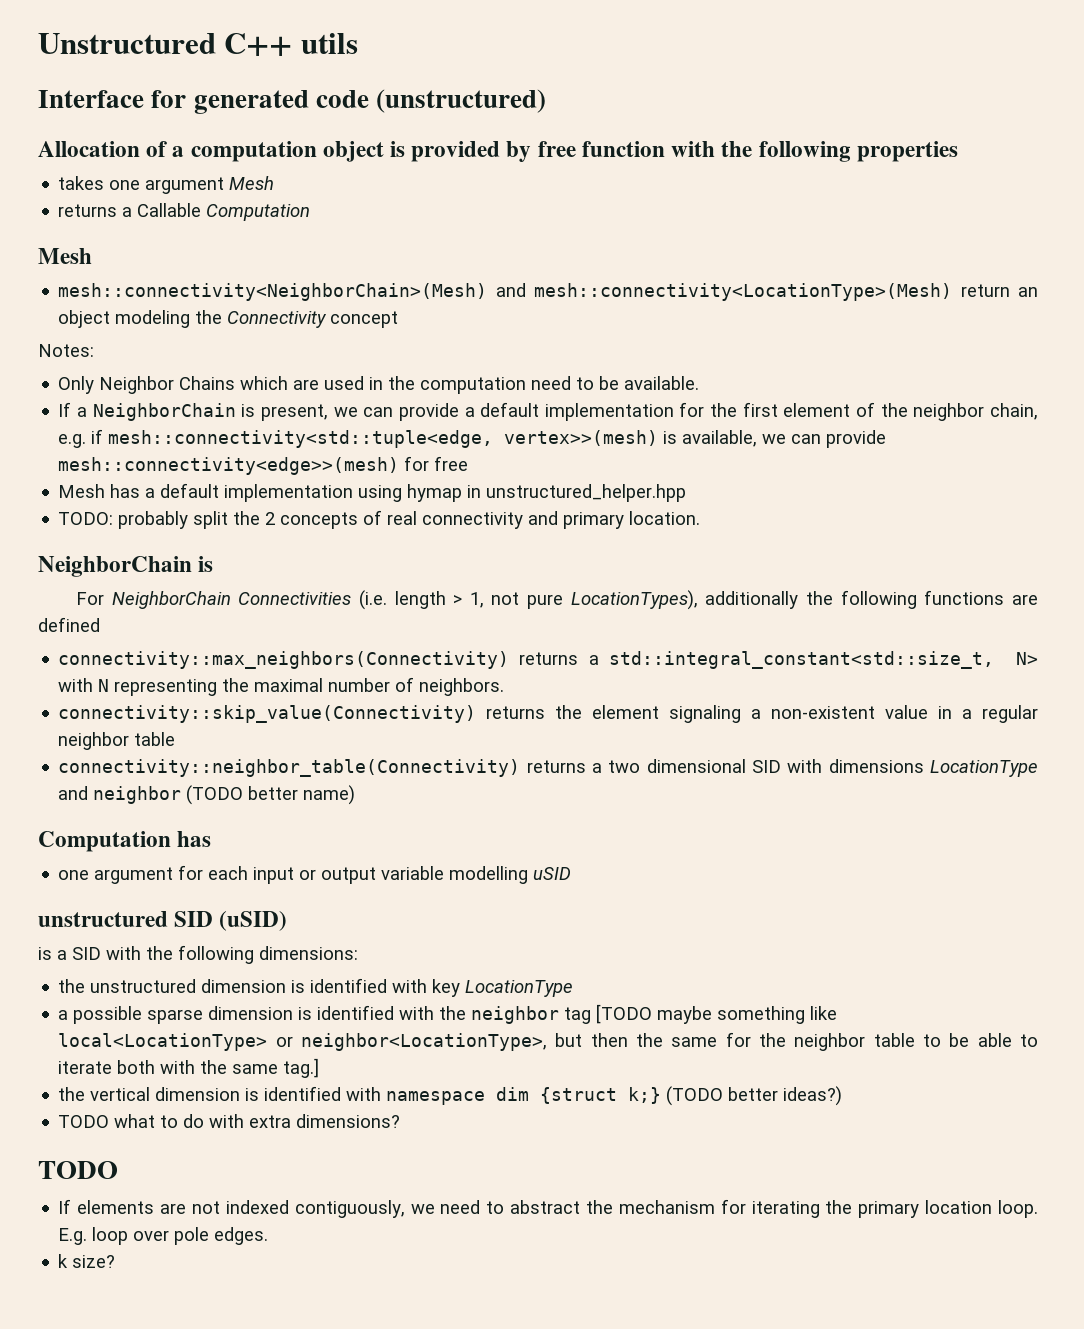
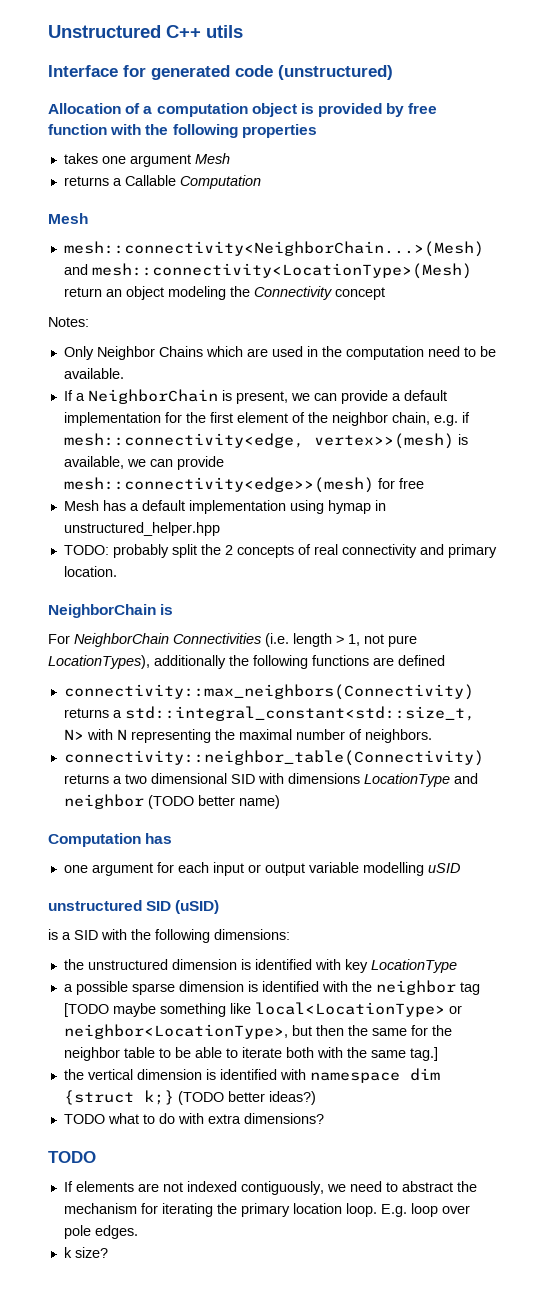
[58,283,488,301] mesh::connectivity<NeighborChain>(Mesh) -> [63,241,484,257] mesh::connectivity<NeighborChain...>(Mesh)
[108,430,494,448] mesh::connectivity<std::tuple<edge, -> [63,433,304,448] mesh::connectivity<edge,
[58,705,1039,723] [58,732,176,750] // connectivity::skip_value(Connectivity) returns the element signaling a non-existent value in a regular neighbor table -> (432, 736) none

